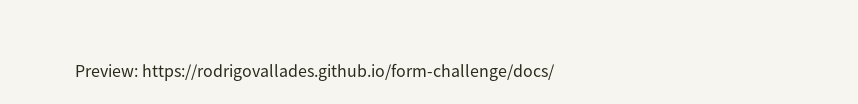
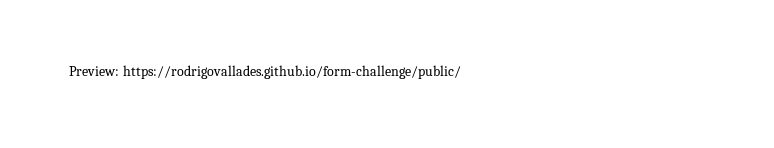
[142,63,556,81] https://rodrigovallades.github.io/form-challenge/docs/ -> [122,65,461,79] https://rodrigovallades.github.io/form-challenge/public/

